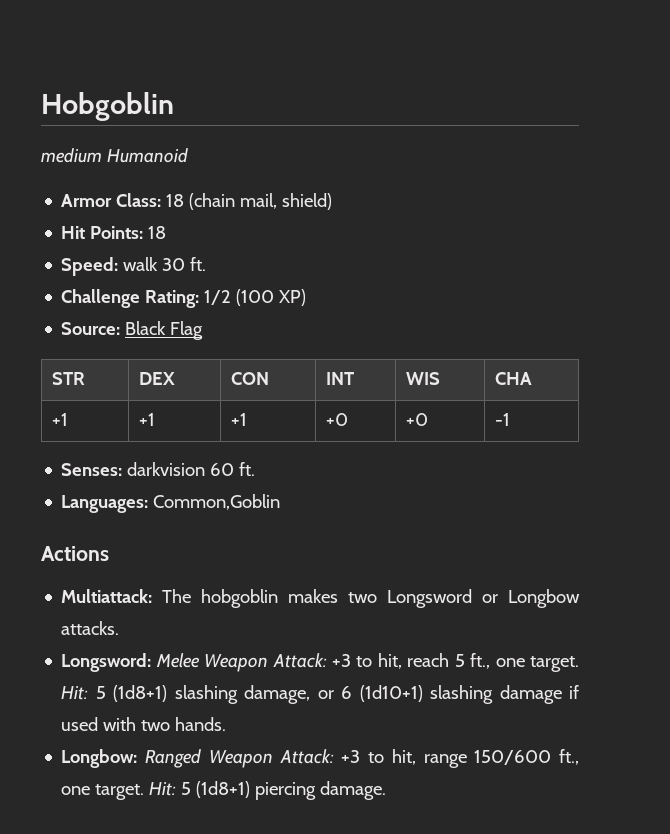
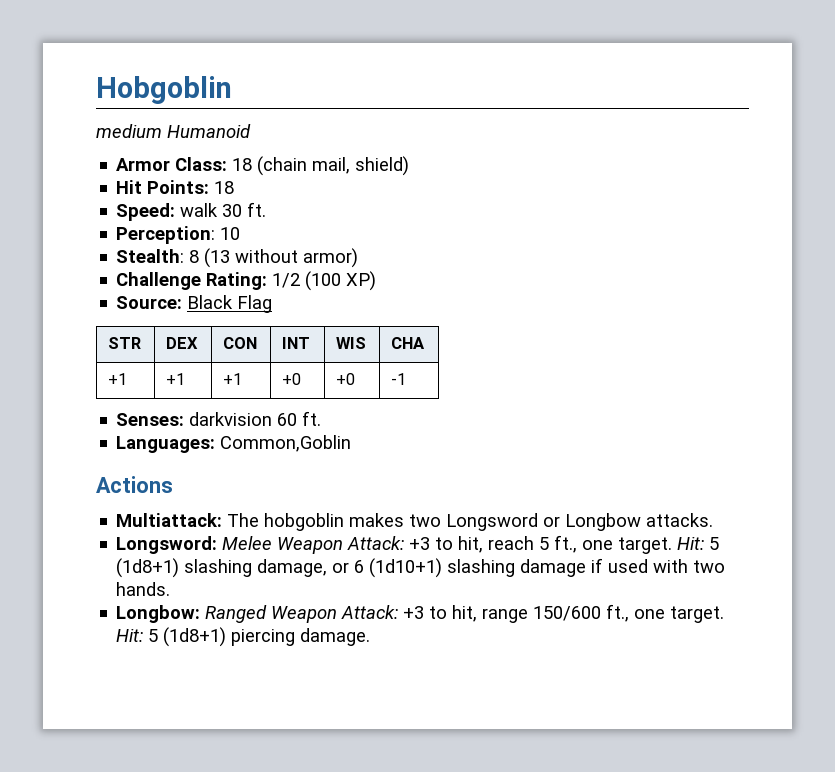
(207, 264) none -> [116,226,241,244] [116,248,359,268] // Perception: 10 // Stealth: 8 (13 without armor)

